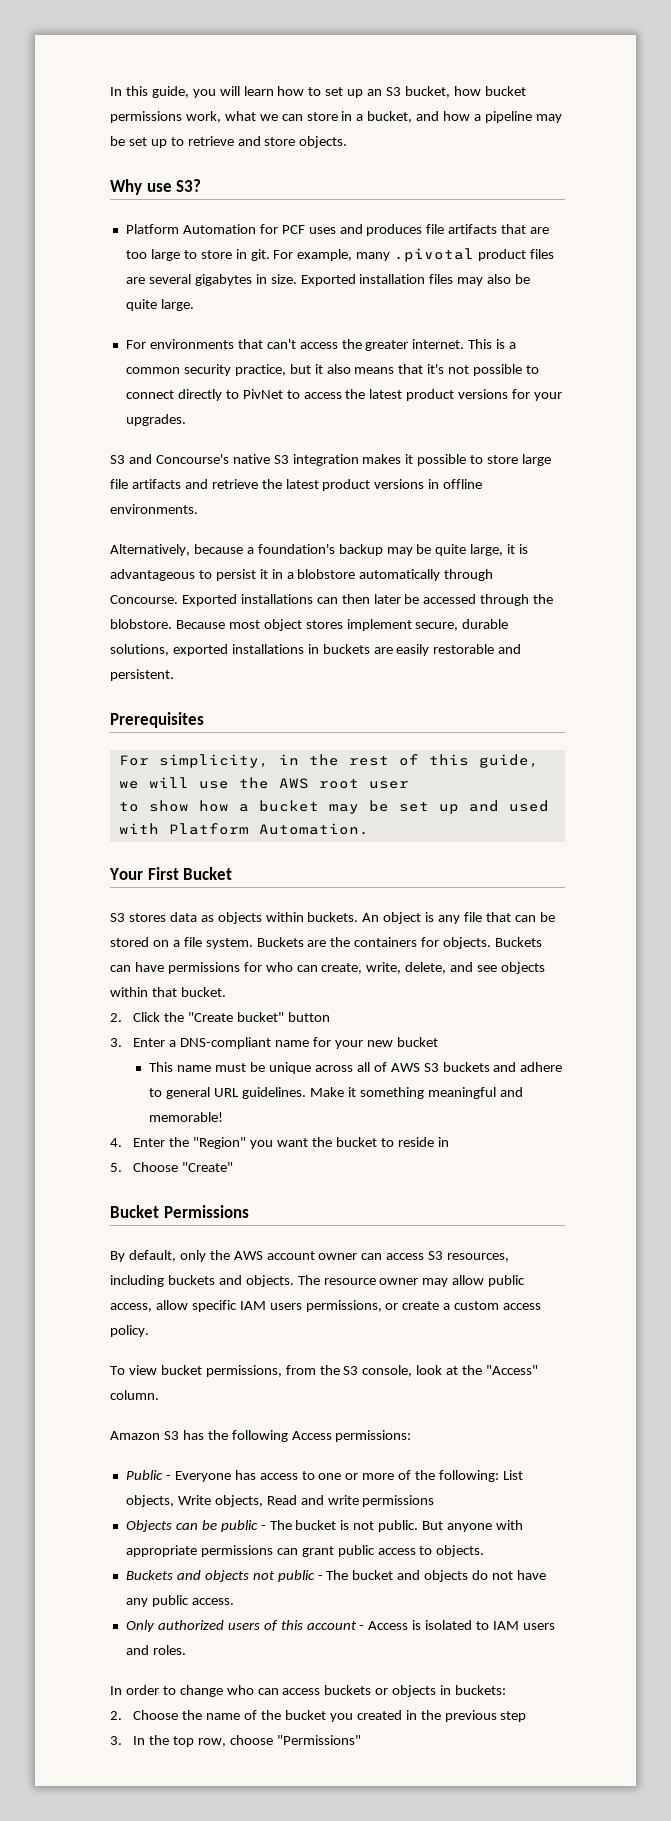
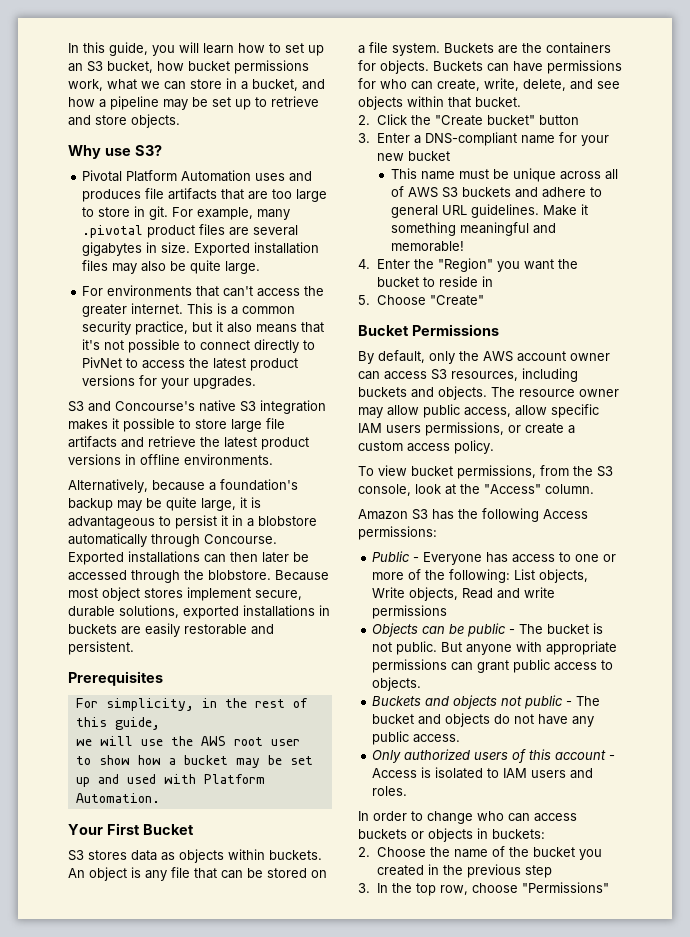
(202, 185) none -> [82,170,123,182] Pivotal
[259,224,305,234] for PCF -> (252, 176) none

